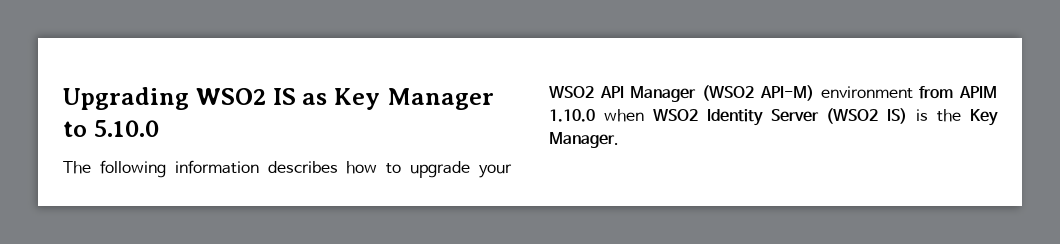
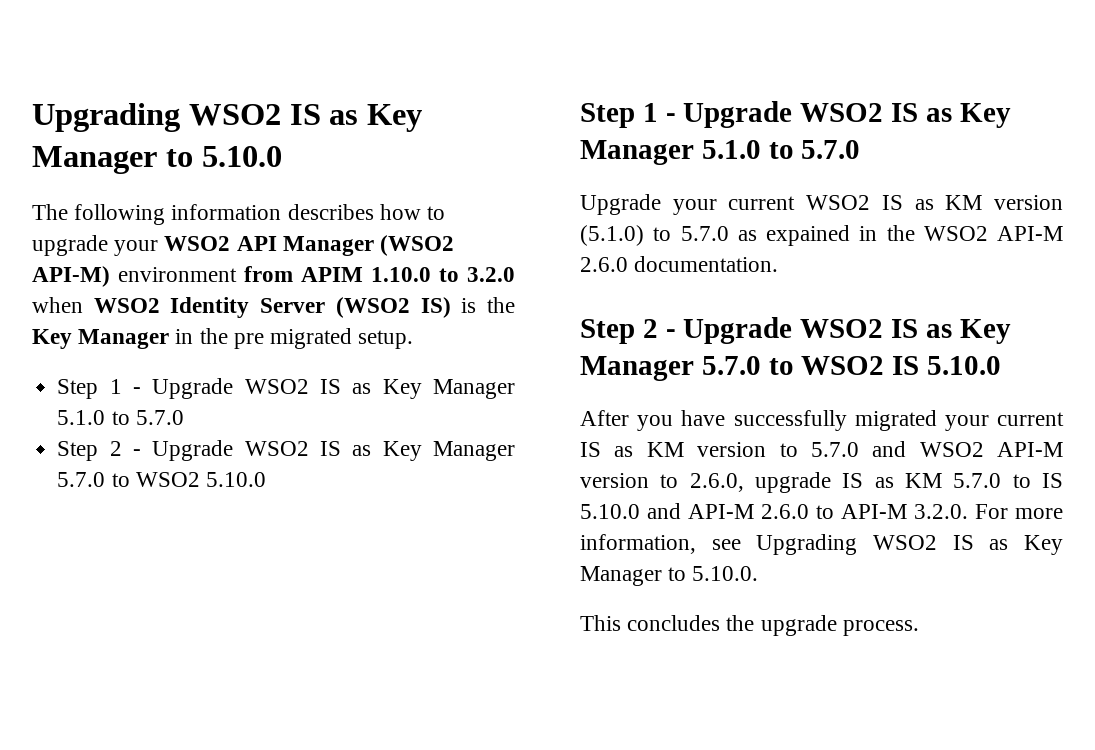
(595, 115) none -> [439,267,515,282] to 3.2.0
[549,132,619,148] Manager. -> [78,328,414,349] [57,378,515,399] [57,410,184,425] [57,440,515,461] [57,472,266,487] [580,101,1011,128] [580,140,861,165] [580,194,1063,215] [580,225,1063,246] [580,256,779,272] [580,317,1011,344] [580,356,1002,381] [580,410,1064,431] [580,441,1063,457] [580,472,1063,493] [580,503,1063,519] [580,534,1063,555] [580,566,759,586] [580,615,919,636] Manager in the pre migrated setup. // Step 1 - Upgrade WSO2 IS as Key Manager 5.1.0 to 5.7.0 // Step 2 - Upgrade WSO2 IS as Key Manager 5.7.0 to WSO2 5.10.0 // Step 1 - Upgrade WSO2 IS as Key Manager 5.1.0 to 5.7.0 // Upgrade your current WSO2 IS as KM version (5.1.0) to 5.7.0 as expained in the WSO2 API-M 2.6.0 documentation. // Step 2 - Upgrade WSO2 IS as Key Manager 5.7.0 to WSO2 IS 5.10.0 // After you have successfully migrated your current IS as KM version to 5.7.0 and WSO2 API-M version to 2.6.0, upgrade IS as KM 5.7.0 to IS 5.10.0 and API-M 2.6.0 to API-M 3.2.0. For more information, see Upgrading WSO2 IS as Key Manager to 5.10.0. // This concludes the upgrade process.

